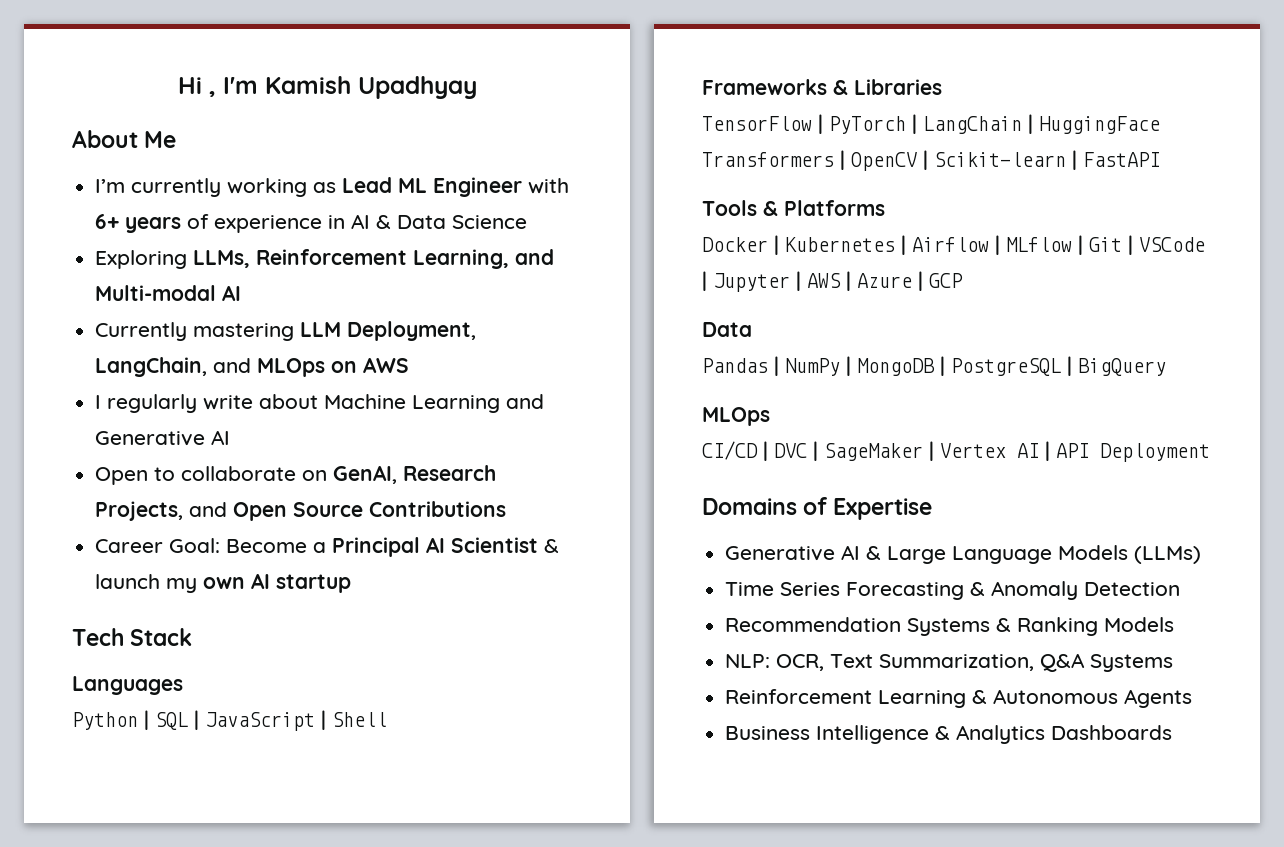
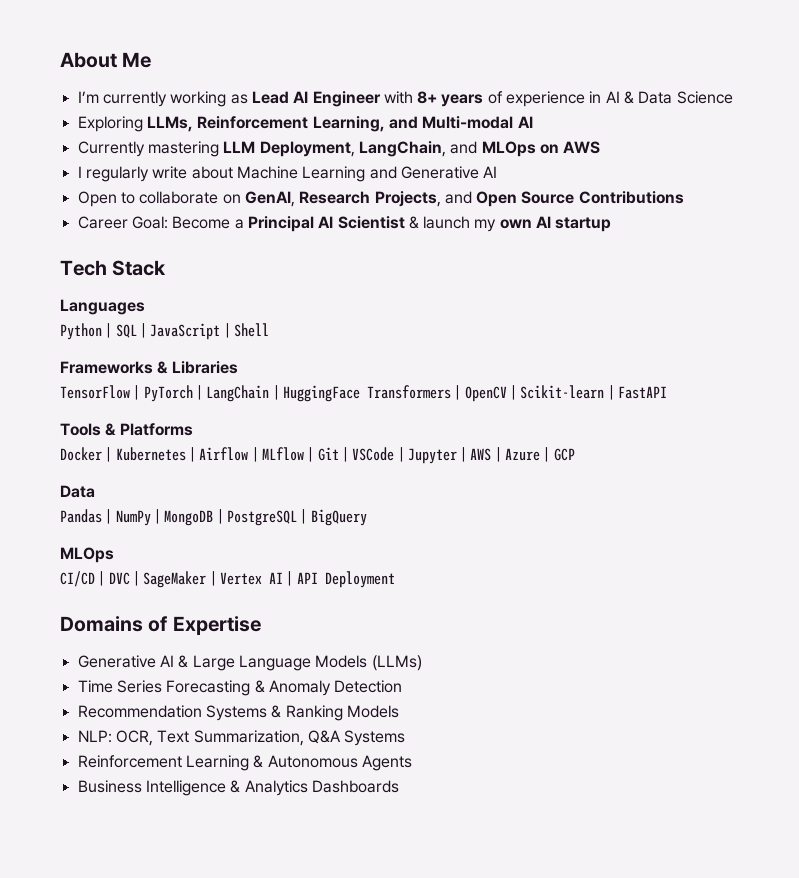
[177,76,477,99] Hi , I'm Kamish Upadhyay // -> (60, 60) none
[398,178,428,193] ML -> [293,91,309,103] AI
[95,214,120,229] 6+ -> [417,91,438,104] 8+

